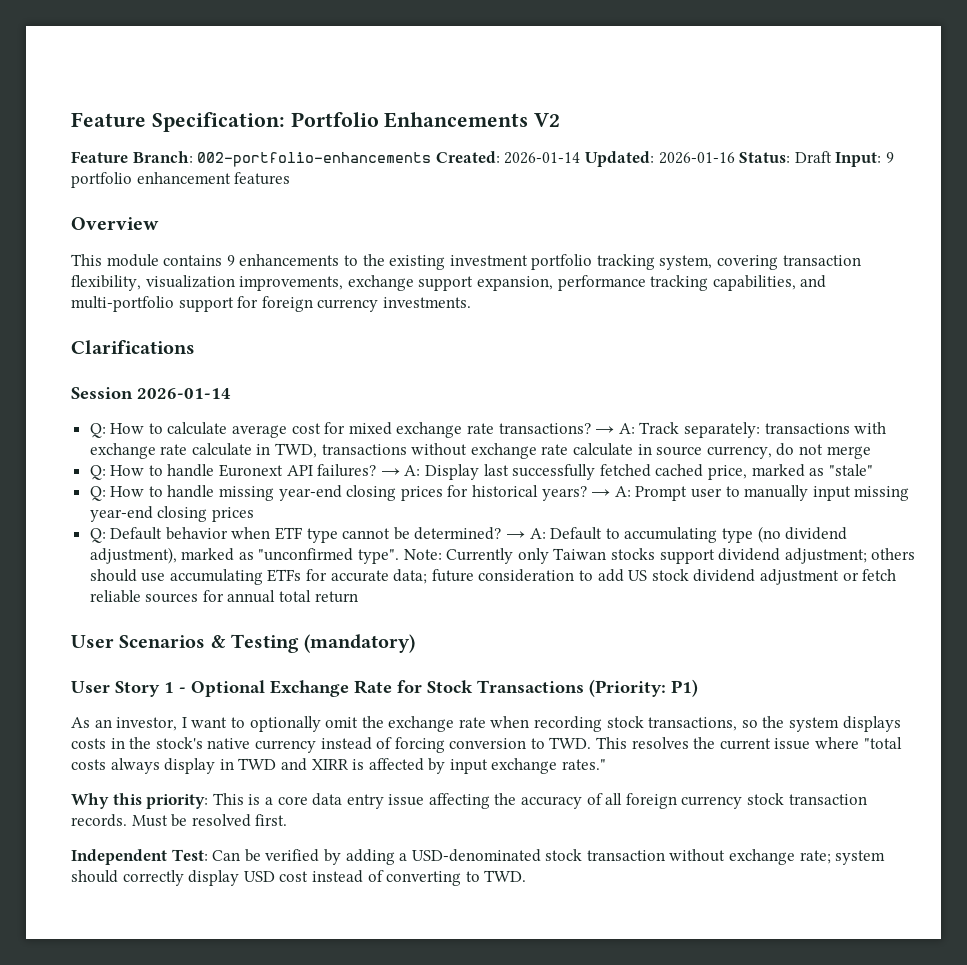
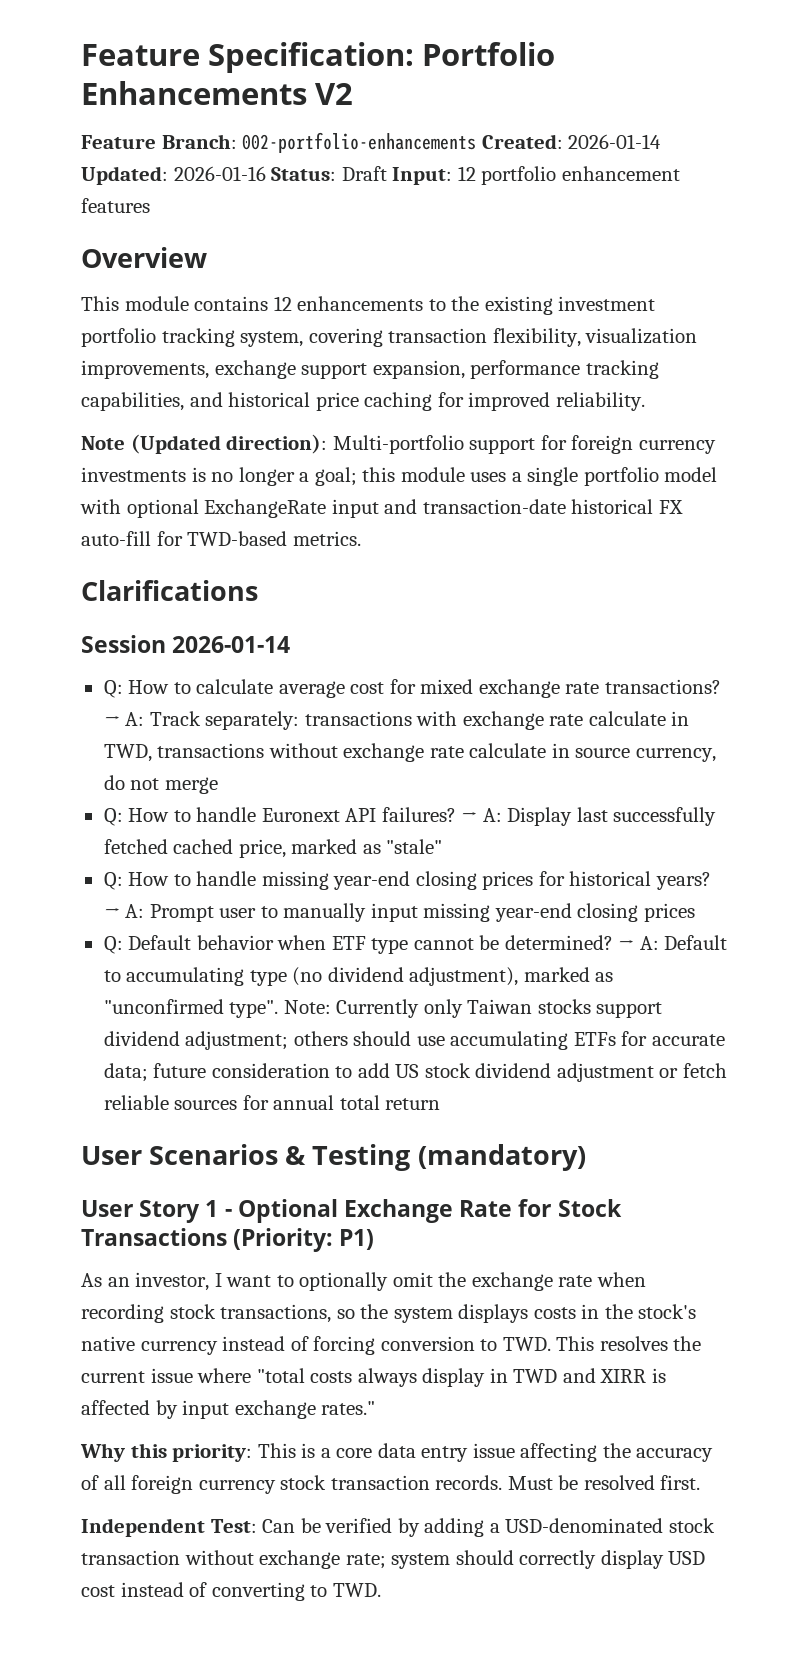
[885,152,894,163] 9 -> [457,166,476,181] 12
[226,255,235,266] 9 -> [273,296,292,311] 12
[71,296,471,312] multi-portfolio support for foreign currency investments. -> [228,392,645,411] [81,434,716,454] [81,467,718,486] [80,499,683,518] [81,531,361,546] historical price caching for improved reliability. // Note (Updated direction): Multi-portfolio support for foreign currency investments is no longer a goal; this module uses a single portfolio model with optional ExchangeRate input and transaction-date historical FX auto-fill for TWD-based metrics.

